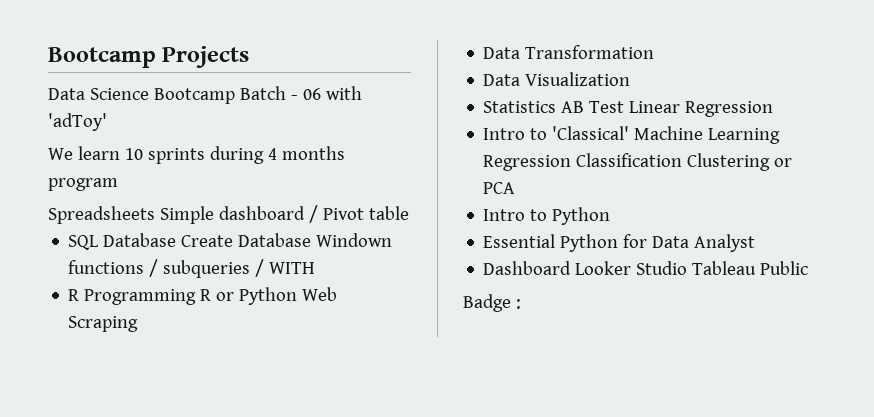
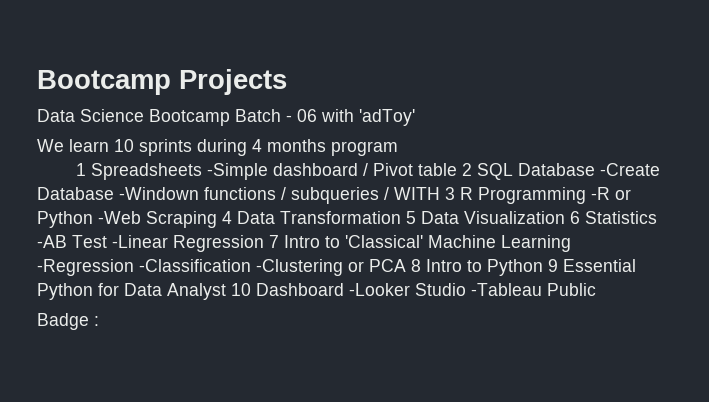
[48,206,214,224] Spreadsheets Simple -> [75,163,268,180] 1 Spreadsheets -Simple
(409, 213) // -> [461,163,472,176] 2
[181,233,393,247] Create Database Windown -> [599,163,660,176] [37,187,199,200] -Create Database -Windown
(316, 268) // -> [445,187,455,200] 3
[200,289,212,301] R -> [591,187,610,200] -R
[302,287,338,301] Web -> [98,211,141,224] -Web
(139, 324) // -> [222,211,232,224] 4
(655, 52) // -> [406,211,416,224] 5
[483,101,774,117] // Statistics AB Test Linear Regression // -> [570,211,657,224] [37,235,279,252] 6 Statistics -AB Test -Linear Regression 7
[483,153,771,171] Regression Classification Clustering -> [37,259,343,276] -Regression -Classification -Clustering
(516, 188) // -> [411,259,421,272] 8
(611, 216) // -> [548,259,558,272] 9
[483,261,757,275] // Dashboard Looker Studio Tableau -> [231,283,542,296] 10 Dashboard -Looker Studio -Tableau

